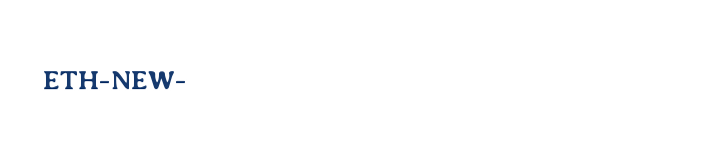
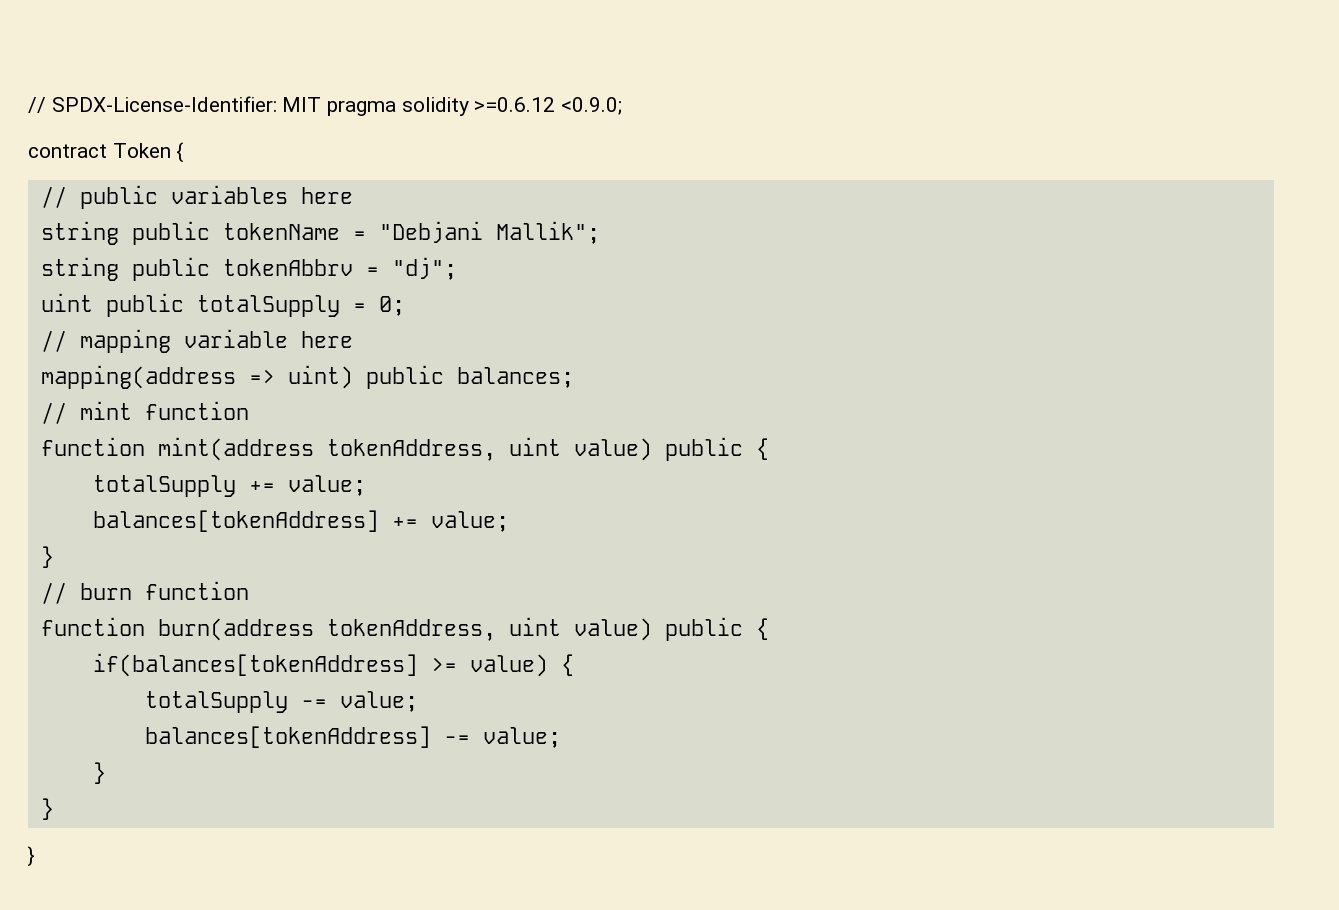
[42,71,188,90] ETH-NEW- -> [28,96,623,116] [28,142,185,163] [40,185,353,209] [40,221,600,245] [40,257,457,281] [40,293,405,317] [40,329,353,353] [40,365,574,389] [40,401,249,424] [40,437,769,461] [92,475,366,497] [92,510,509,532] [40,546,54,568] [40,581,249,604] [40,617,769,641] [92,653,574,677] [144,691,418,713] [144,726,561,748] [92,762,106,784] [40,798,54,820] [27,846,35,867] // SPDX-License-Identifier: MIT pragma solidity >=0.6.12 <0.9.0; // contract Token { // // public variables here // string public tokenName = "Debjani Mallik"; // string public tokenAbbrv = "dj"; // uint public totalSupply = 0; // // mapping variable here // mapping(address => uint) public balances; // // mint function // function mint(address tokenAddress, uint value) public { // totalSupply += value; // balances[tokenAddress] += value; // } // // burn function // function burn(address tokenAddress, uint value) public { // if(balances[tokenAddress] >= value) { // totalSupply -= value; // balances[tokenAddress] -= value; // } // } // }

